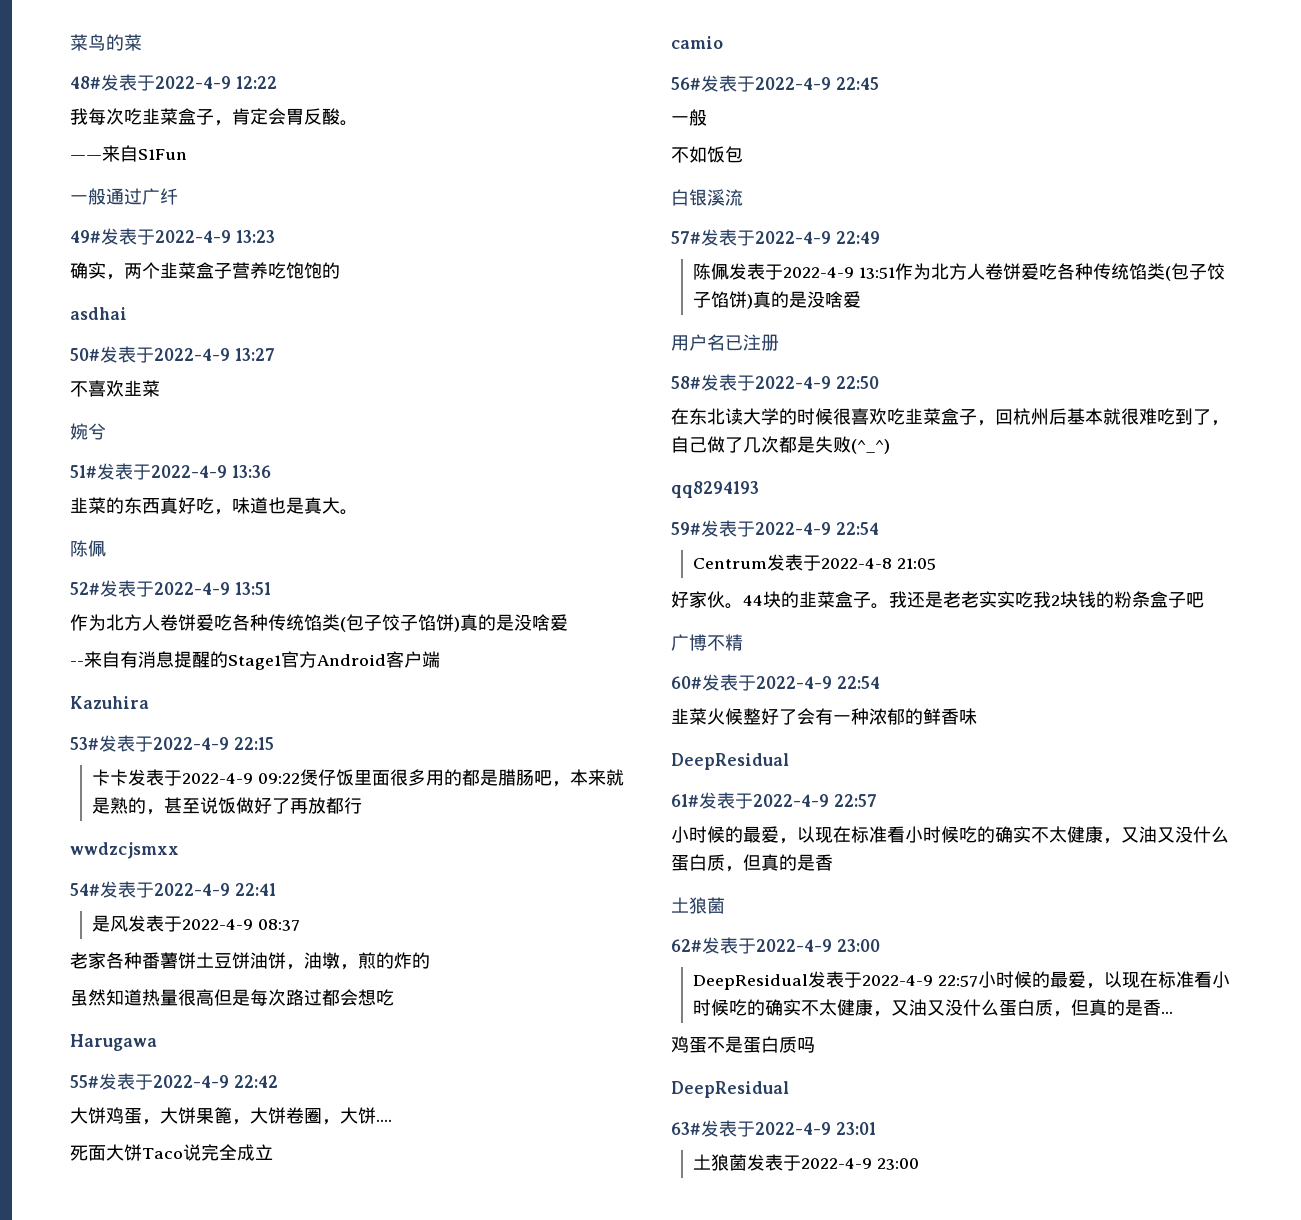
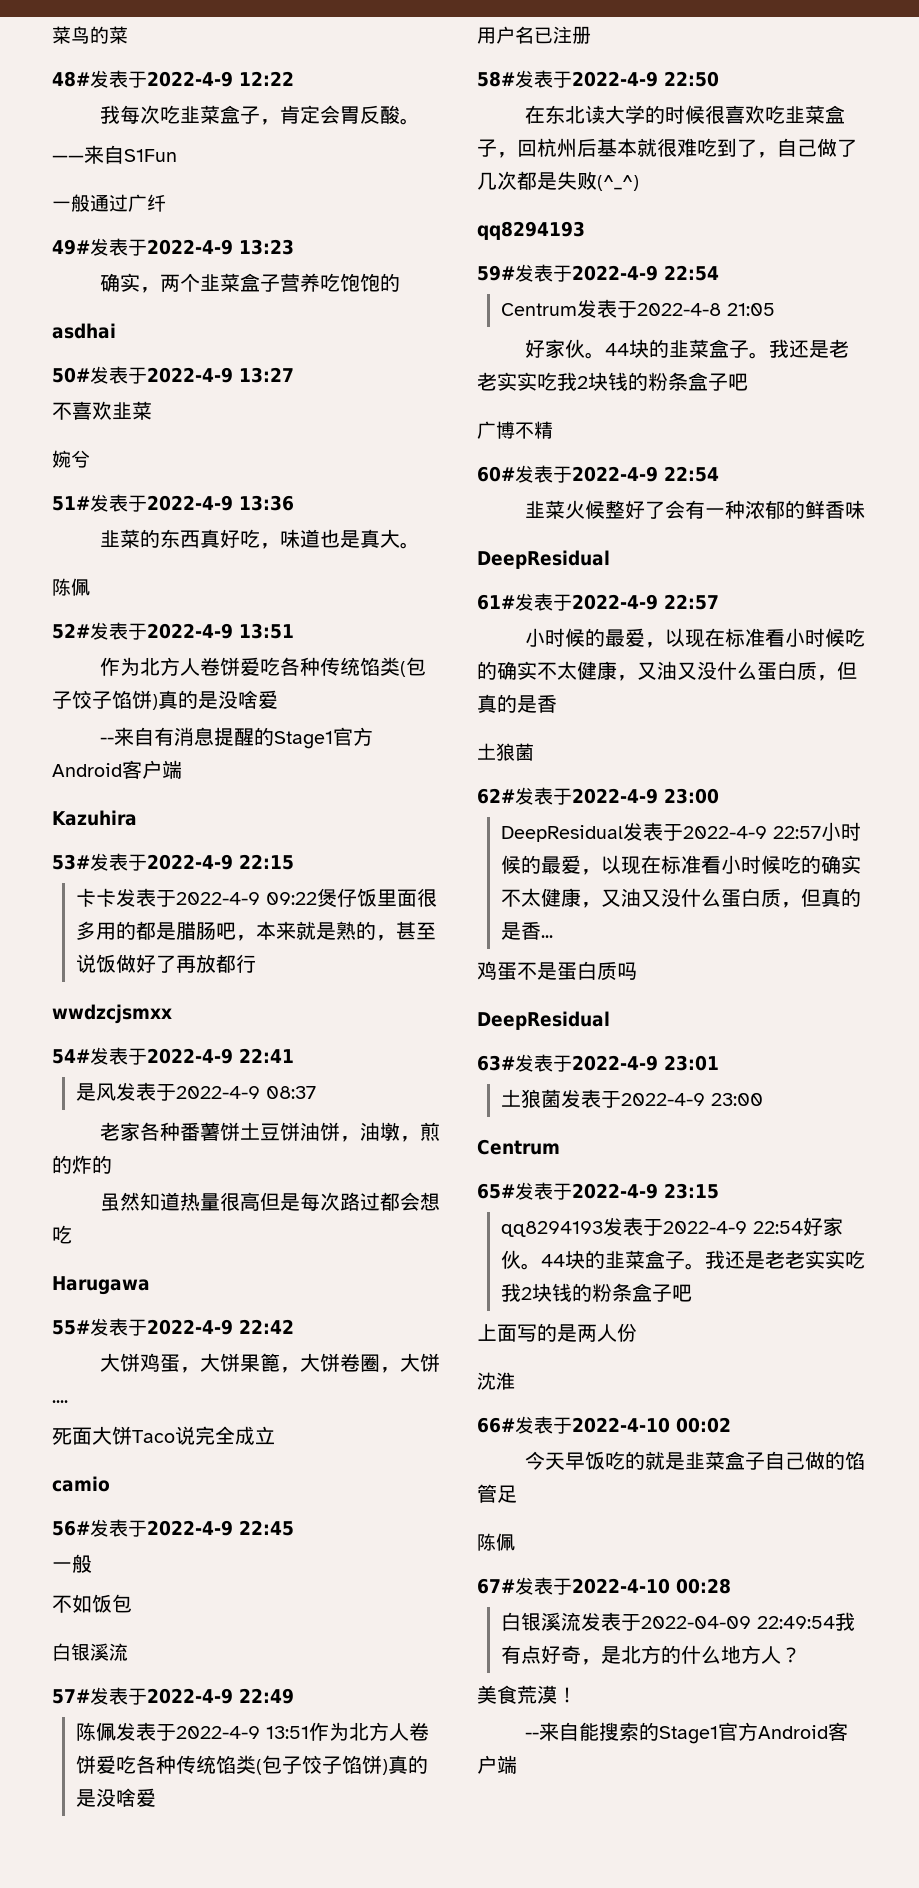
(919, 1164) none -> [477,1139,560,1155] [477,1182,719,1200] [501,1217,844,1237] [501,1250,866,1270] [501,1283,693,1302] [477,1323,637,1342] [477,1372,515,1390] [477,1416,731,1434] [525,1451,866,1470] [477,1484,517,1503] [477,1533,515,1551] [477,1577,731,1595] [501,1612,856,1631] [501,1645,802,1665] [477,1685,577,1704] [525,1722,849,1744] [477,1755,517,1774] // Centrum // 65#发表于2022-4-9 23:15 // qq8294193发表于2022-4-9 22:54好家伙。44块的韭菜盒子。我还是老老实实吃我2块钱的粉条盒子吧 // 上面写的是两人份 // 沈淮 // 66#发表于2022-4-10 00:02 // 今天早饭吃的就是韭菜盒子自己做的馅管足 // 陈佩 // 67#发表于2022-4-10 00:28 // 白银溪流发表于2022-04-09 22:49:54我有点好奇，是北方的什么地方人？ // 美食荒漠！ // --来自能搜索的Stage1官方Android客户端

